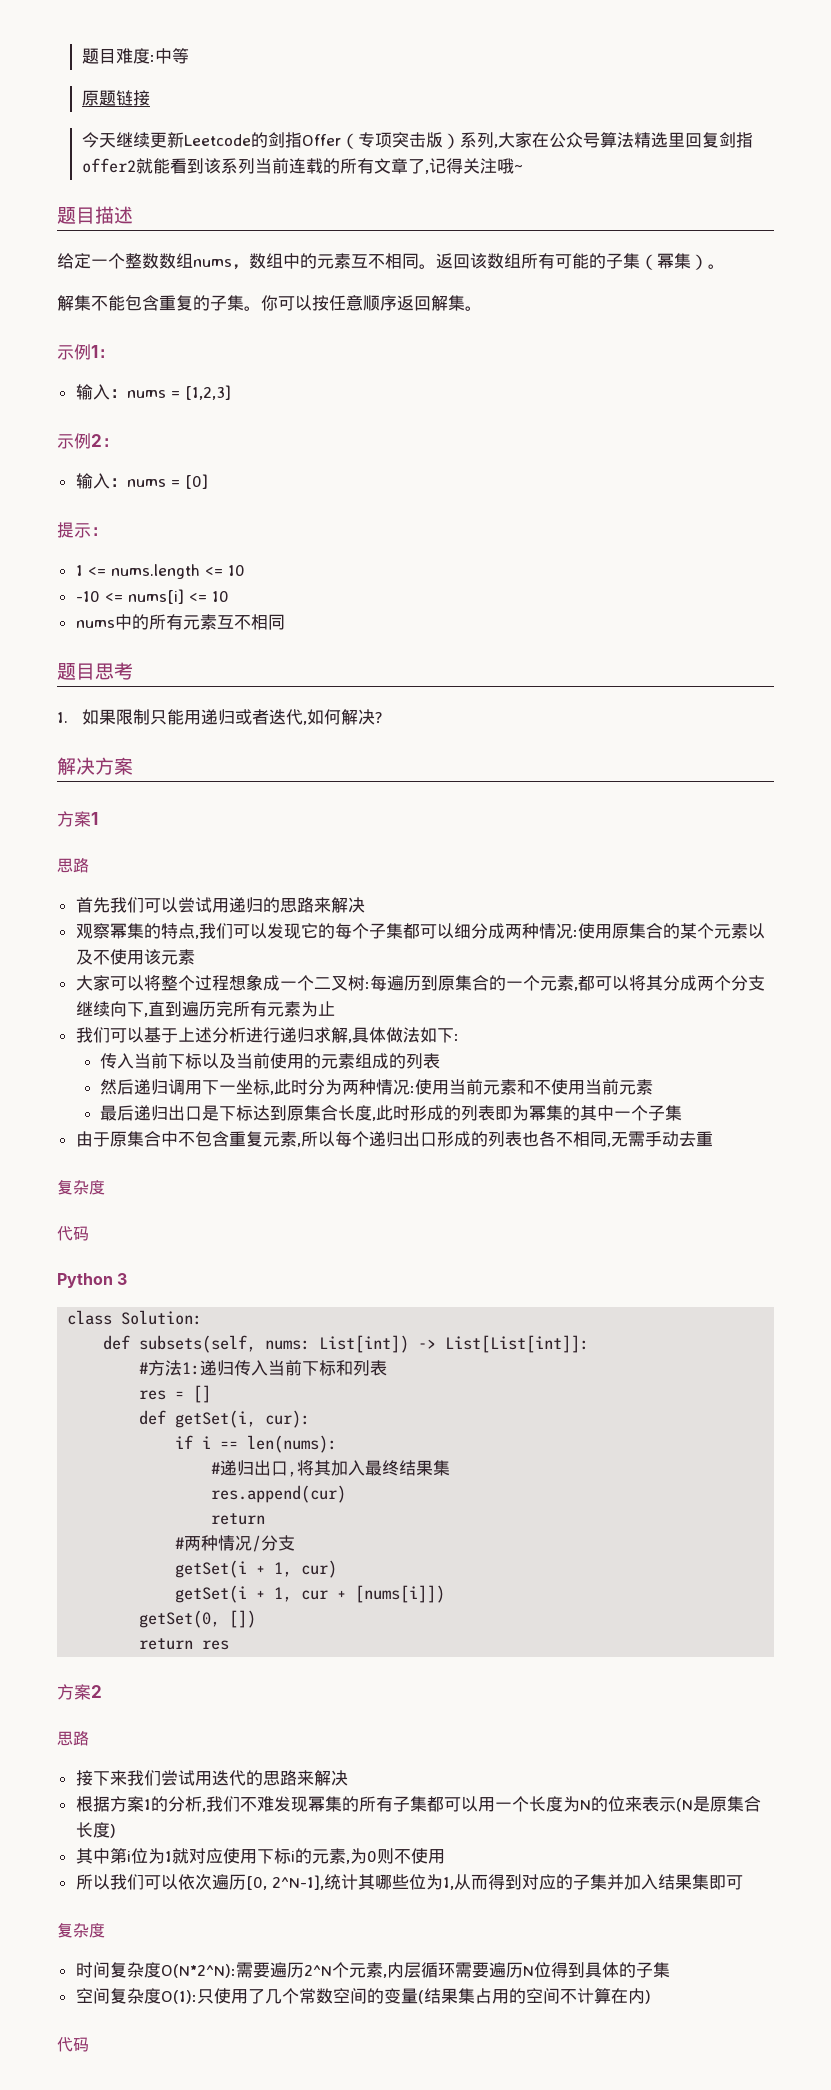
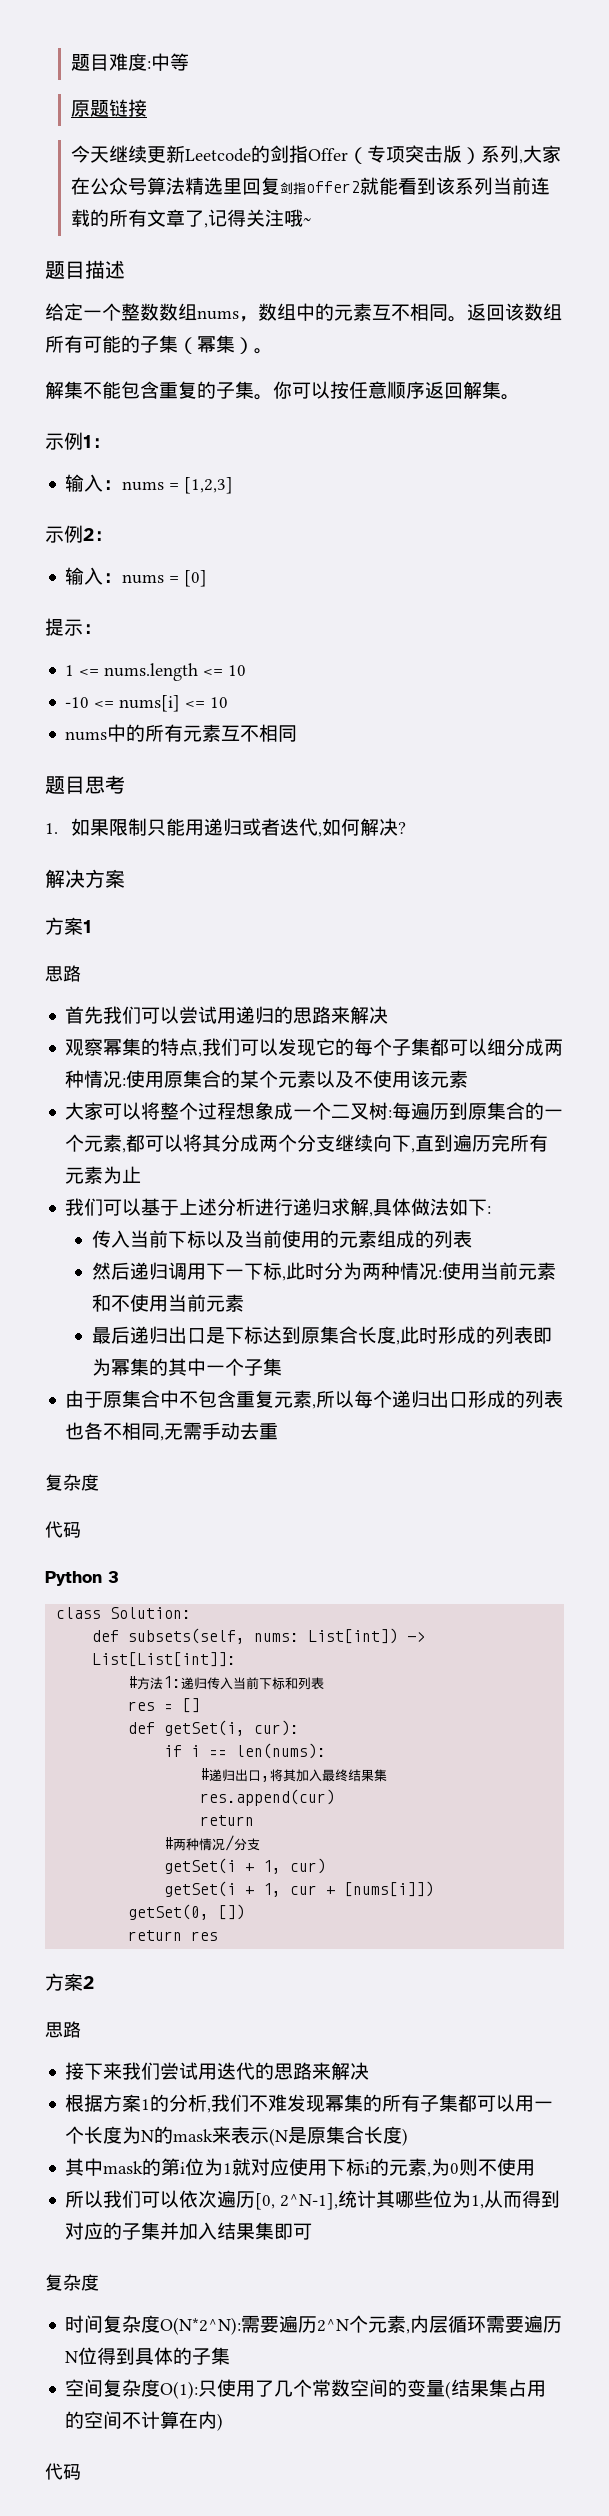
[236,1079,254,1094] 坐 -> [243,1263,263,1280] 下
[607,1796,625,1812] 位 -> [173,2129,214,2142] mask
(110, 1856) none -> [103,2158,162,2176] mask的

